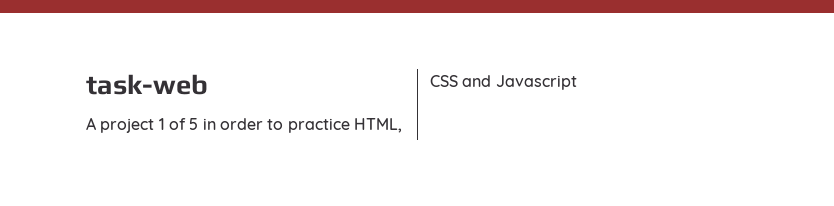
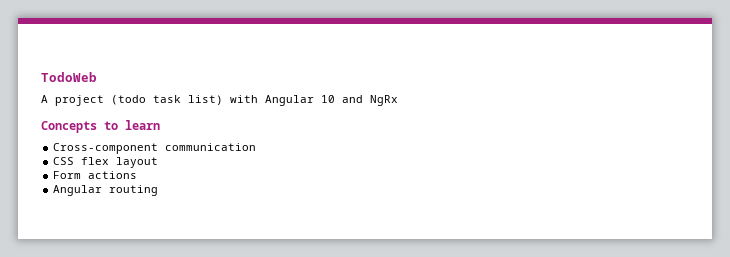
[86,74,208,95] task-web -> [41,72,97,82] TodoWeb
[158,118,402,133] [430,75,577,90] 1 of 5 in order to practice HTML, CSS and Javascript -> [111,95,398,106] [41,120,160,133] [53,143,257,154] [53,157,159,168] [53,171,138,179] [53,185,159,196] (todo task list) with Angular 10 and NgRx // Concepts to learn // Cross-component communication // CSS flex layout // Form actions // Angular routing

